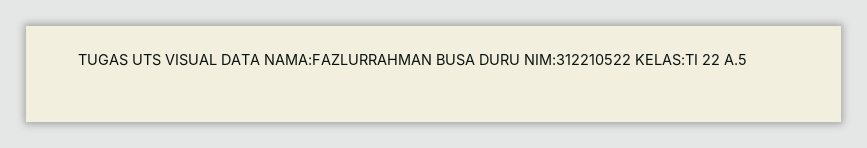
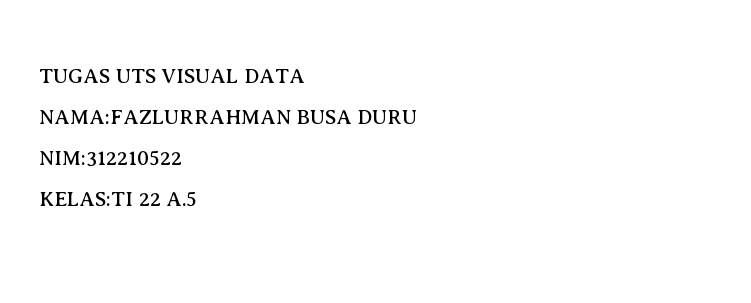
(260, 59) none -> (305, 76) //
(520, 59) none -> (418, 117) //
(631, 59) none -> (182, 158) //

